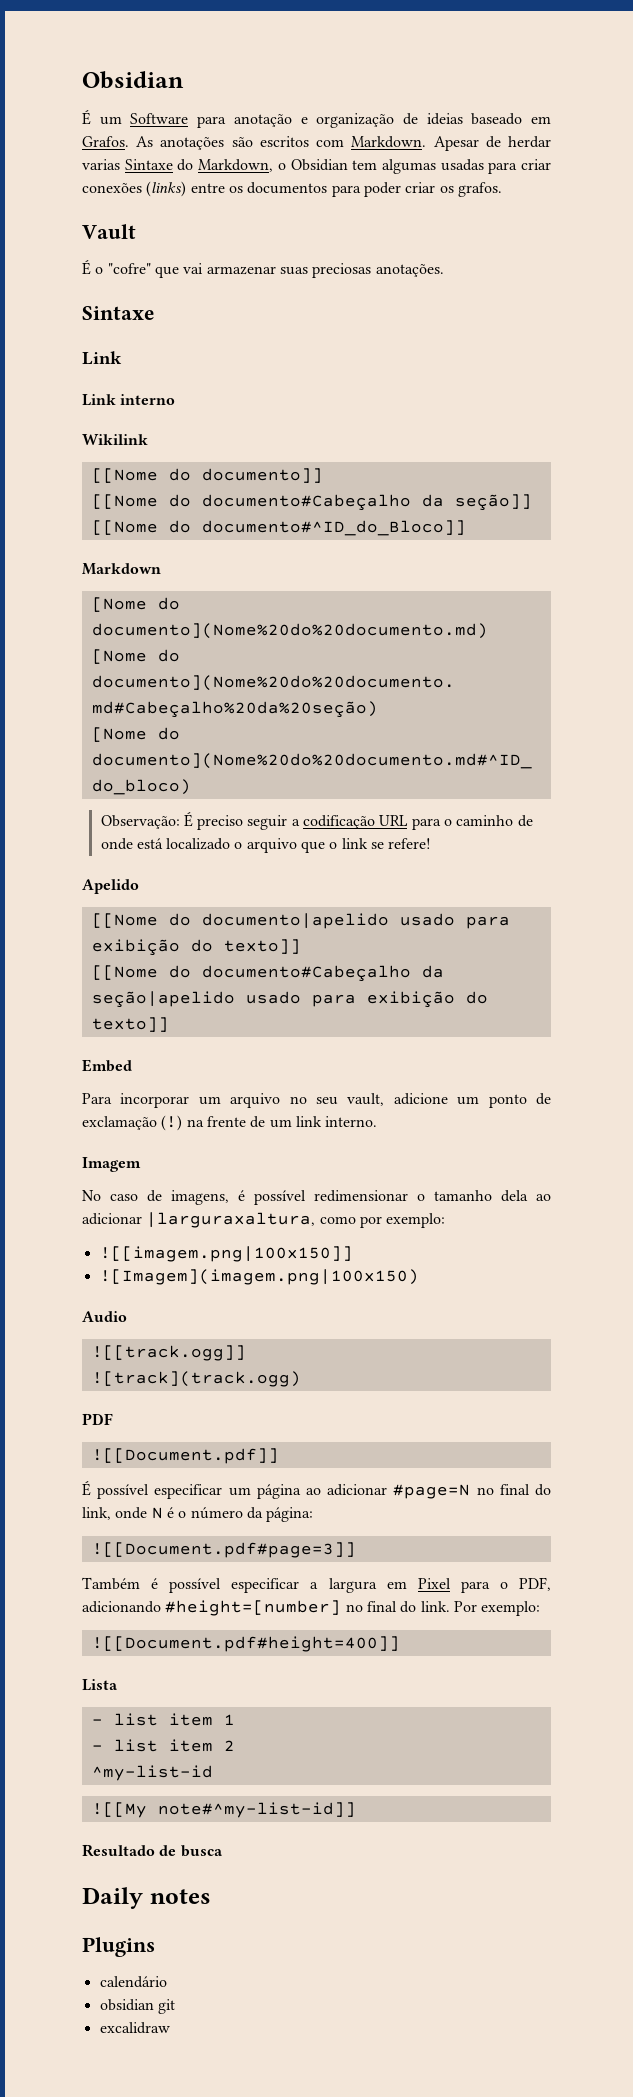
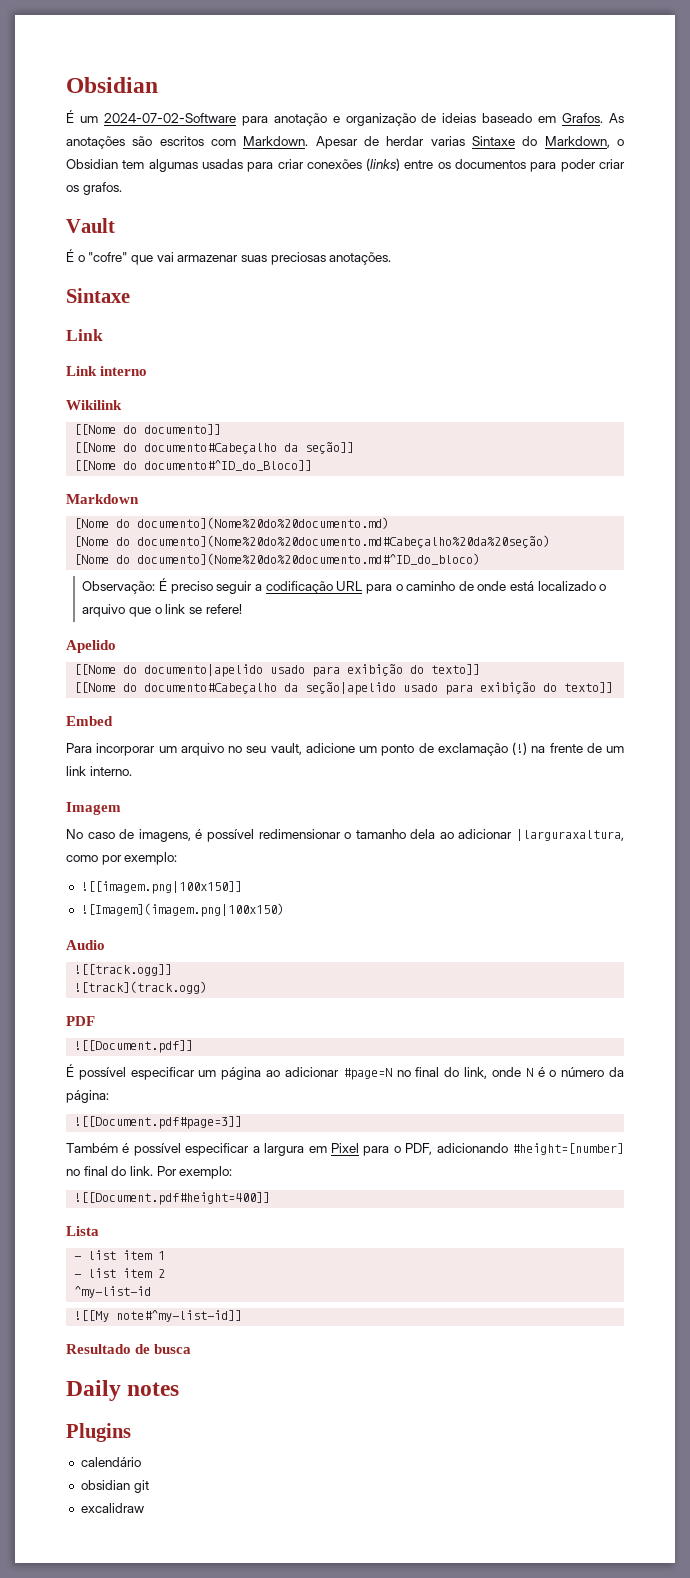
[130,113,189,124] Software -> [103,113,236,123] 2024-07-02-Software

